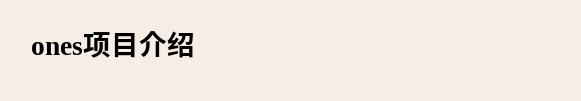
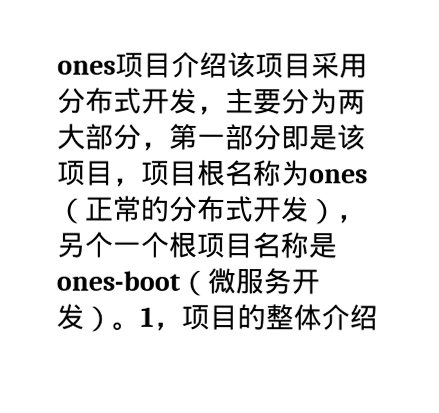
(195, 44) none -> [227,52,368,79] [57,87,366,116] [57,123,366,151] [57,159,368,187] [56,195,365,225] [56,231,337,259] [56,267,320,296] [56,303,378,332] 该项目采用分布式开发，主要分为两大部分，第一部分即是该项目，项目根名称为ones（正常的分布式开发），另个一个根项目名称是ones-boot（微服务开发）。1，项目的整体介绍

